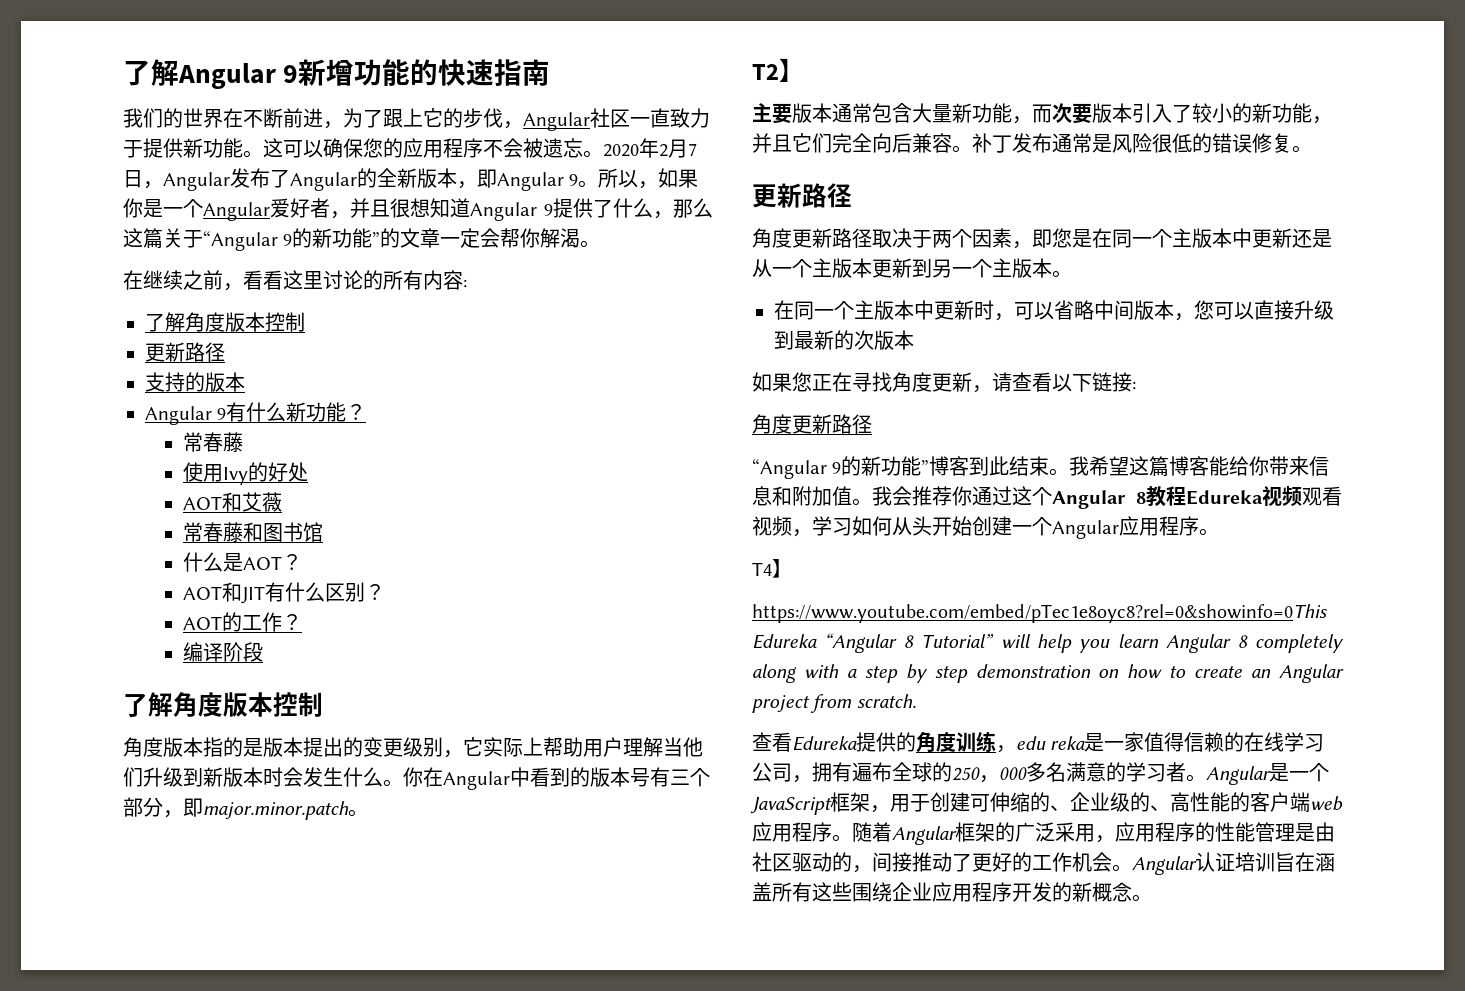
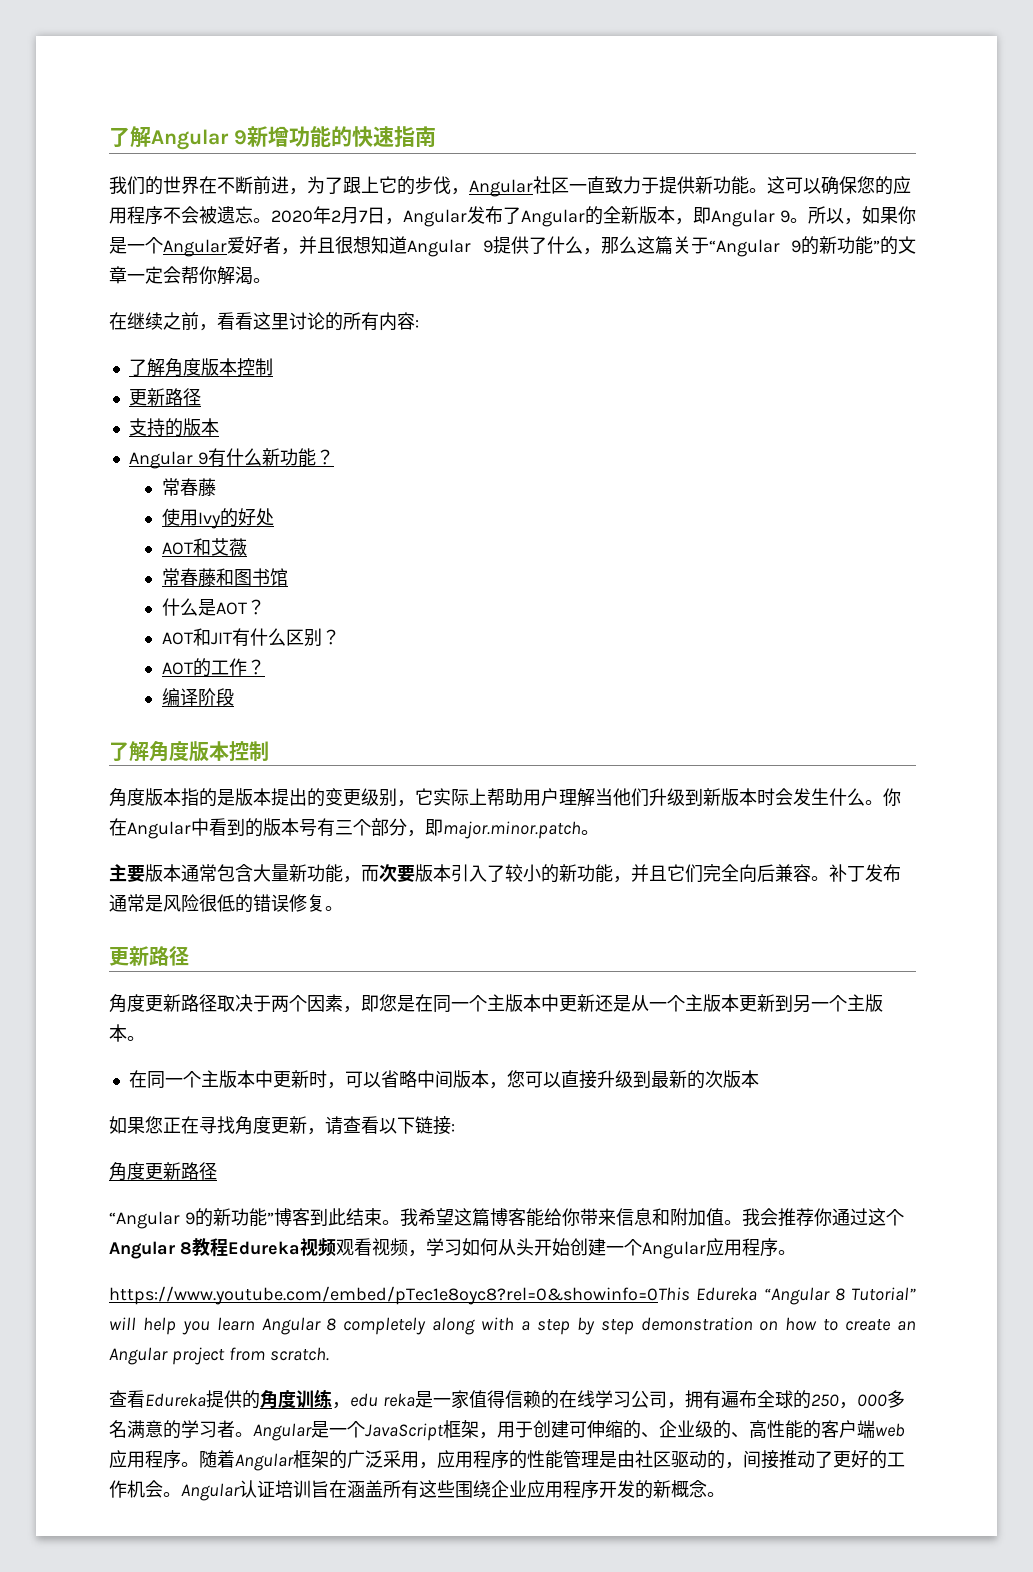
[752,58,804,82] // T2】 -> (599, 832) none
[752,559,792,578] // T4】 -> (796, 1252) none

